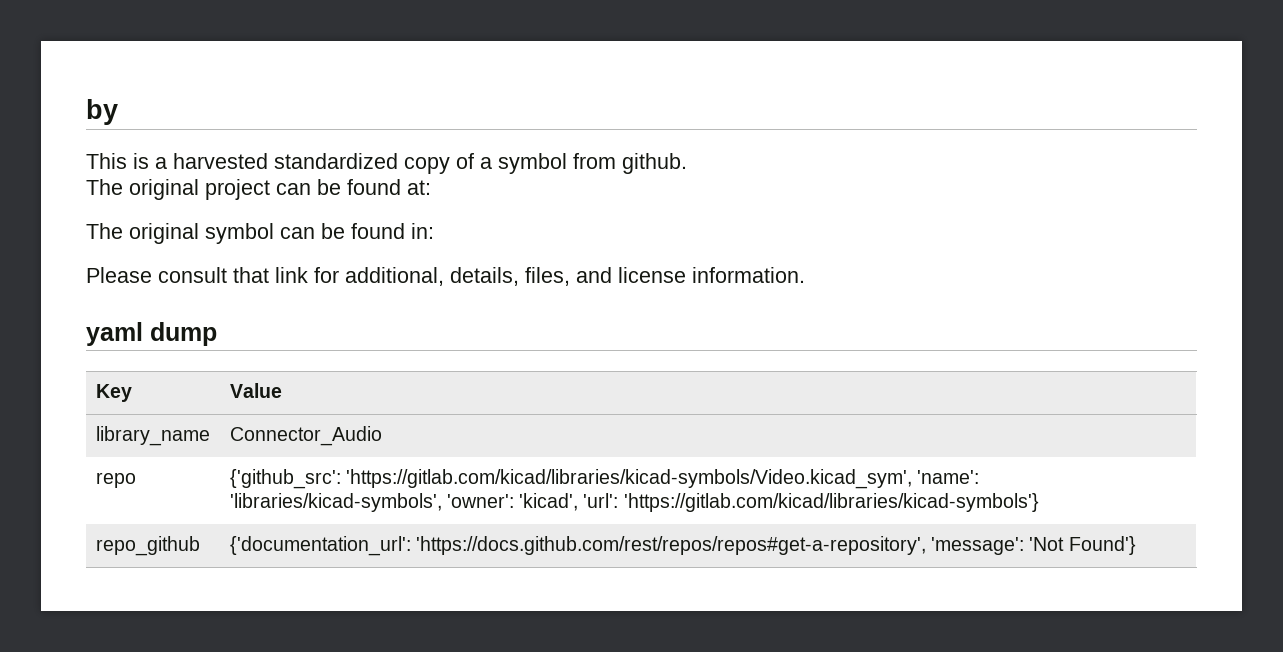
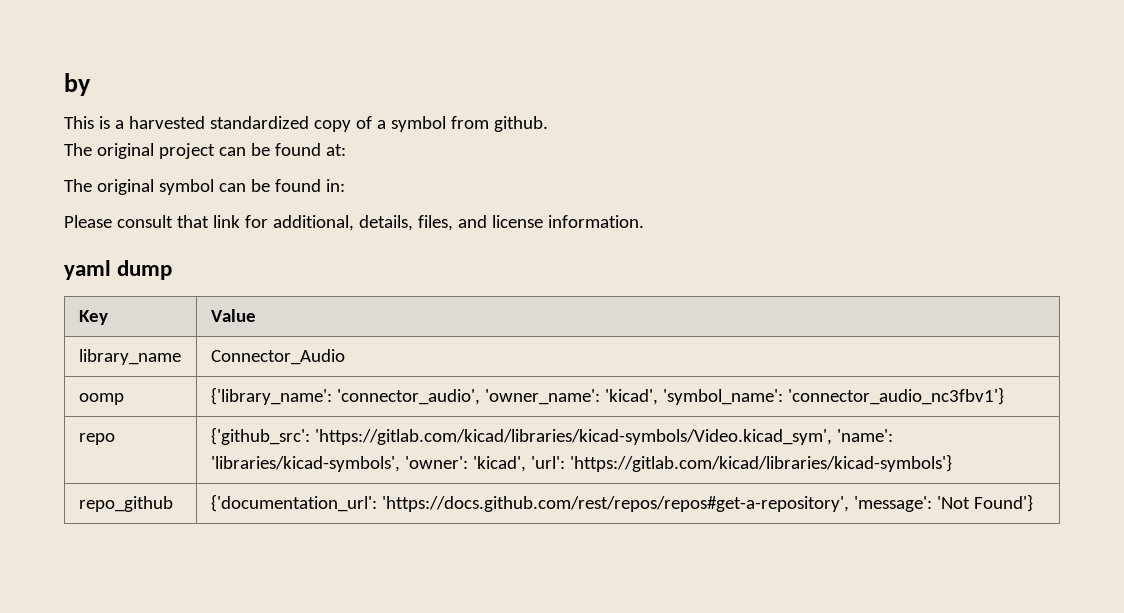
(382, 436) none -> [78,393,124,405] [210,387,1004,405] // oomp | {'library_name': 'connector_audio', 'owner_name': 'kicad', 'symbol_name': 'connector_audio_nc3fbv1'}

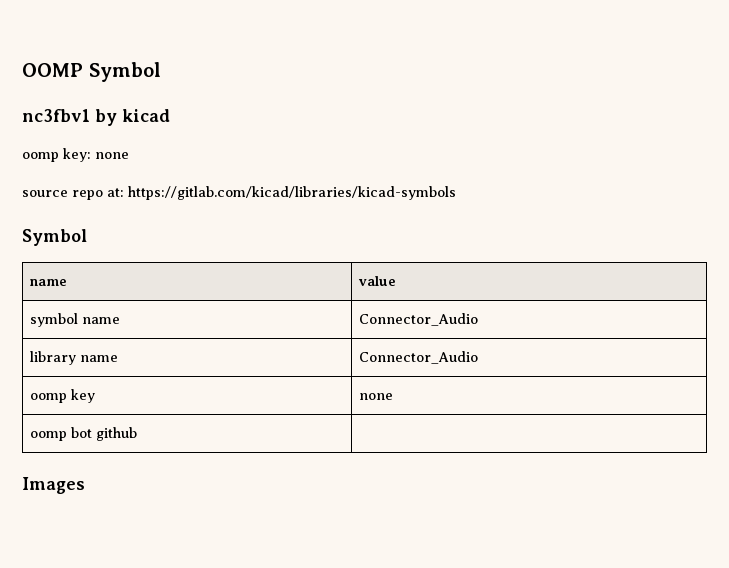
[64,73,91,96] [64,116,548,132] [64,143,346,159] [64,179,345,195] [64,215,644,231] [64,260,173,280] [78,310,108,325] [210,309,256,322] [78,349,181,365] [210,349,345,365] [78,393,124,405] [210,387,1004,405] [78,433,115,445] [210,427,893,445] [210,454,952,472] [78,496,173,512] [210,494,1033,512] by // This is a harvested standardized copy of a symbol from github. // The original project can be found at: // The original symbol can be found in: // Please consult that link for additional, details, files, and license information. // yaml dump // Key | Value // library_name | Connector_Audio // oomp | {'library_name': 'connector_audio', 'owner_name': 'kicad', 'symbol_name': 'connector_audio_nc3fbv1'} // repo | {'github_src': 'https://gitlab.com/kicad/libraries/kicad-symbols/Video.kicad_sym', 'name': 'libraries/kicad-symbols', 'owner': 'kicad', 'url': 'https://gitlab.com/kicad/libraries/kicad-symbols'} // repo_github | {'documentation_url': 'https://docs.github.com/rest/repos/repos#get-a-repository', 'message': 'Not Found'} -> [22,62,161,82] [22,109,170,126] [22,148,129,162] [22,186,456,200] [22,229,87,246] [29,279,67,286] [357,276,396,286] [29,313,120,327] [358,313,478,326] [29,351,118,365] [358,351,478,364] [29,389,95,403] [358,393,393,400] [29,427,137,441] [22,477,85,494] OOMP Symbol // nc3fbv1 by kicad // oomp key: none // source repo at: https://gitlab.com/kicad/libraries/kicad-symbols // Symbol // name | value // symbol name | Connector_Audio // library name | Connector_Audio // oomp key | none // oomp bot github | // Images

